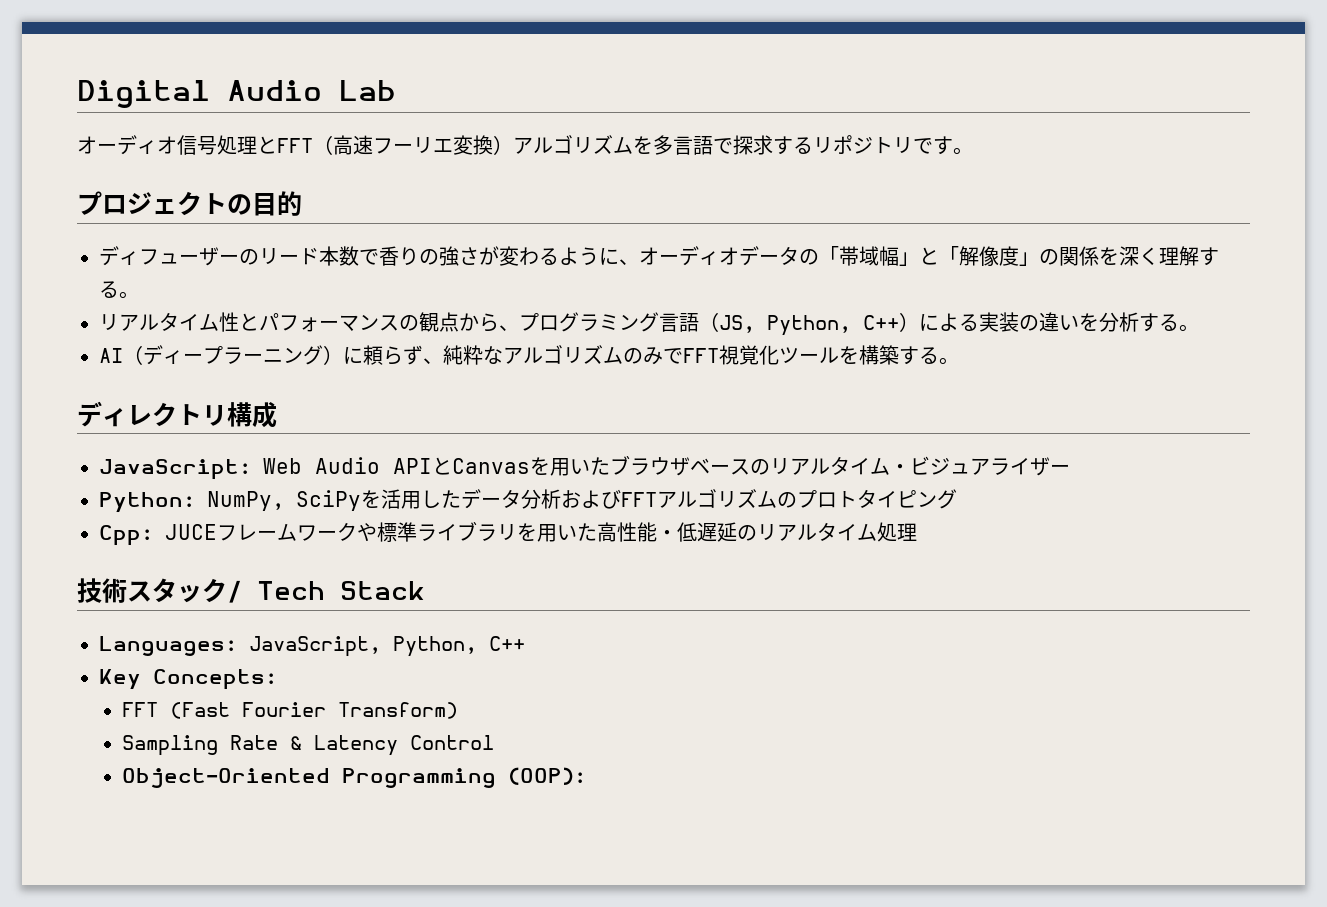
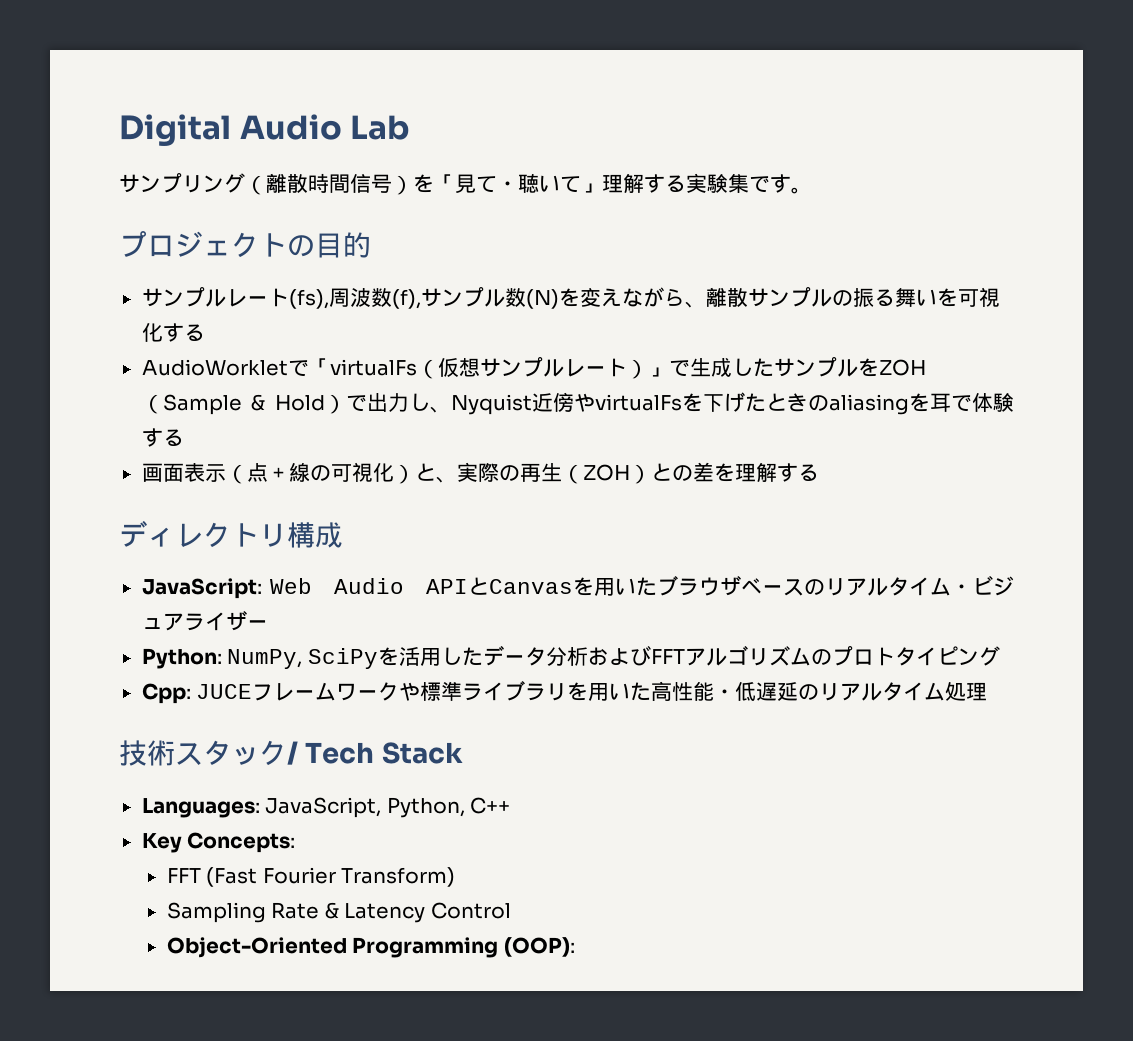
[77,135,913,155] オーディオ信号処理とFFT（高速フーリエ変換）アルゴリズムを多言語で探求するリポジトリ -> [119,173,749,195] サンプリング（離散時間信号）を「見て・聴いて」理解する実験集
[99,246,1219,266] [99,281,139,299] [99,312,1199,336] [99,345,959,365] ディフューザーのリード本数で香りの強さが変わるように、オーディオデータの「帯域幅」と「解像度」の関係を深く理解する。 // リアルタイム性とパフォーマンスの観点から、プログラミング言語（JS, Python, C++）による実装の違いを分析する。 // AI（ディープラーニング）に頼らず、純粋なアルゴリズムのみでFFT視覚化ツールを構築する。 -> [141,287,1000,309] [141,323,205,342] [141,357,926,379] [141,392,1014,415] [141,428,184,447] [141,462,819,484] サンプルレート(fs),周波数(f),サンプル数(N)を変えながら、離散サンプルの振る舞いを可視化する // AudioWorkletで「virtualFs（仮想サンプルレート）」で生成したサンプルをZOH（Sample & Hold）で出力し、Nyquist近傍やvirtualFsを下げたときのaliasingを耳で体験する // 画面表示（点＋線の可視化）と、実際の再生（ZOH）との差を理解する

